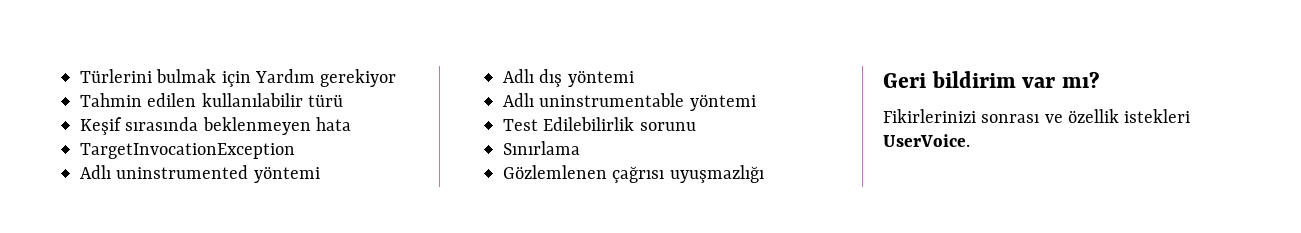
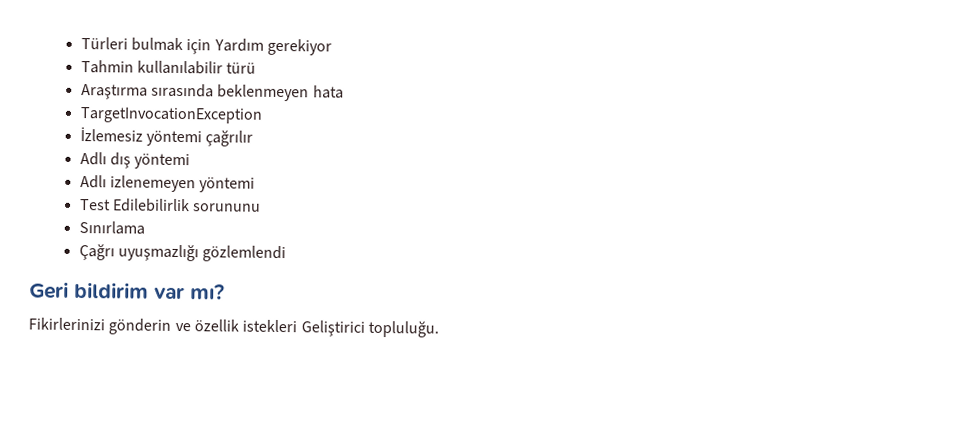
[80,69,153,83] Türlerini -> [80,37,128,50] Türleri
[147,93,197,107] edilen -> (134, 67) none
[80,117,123,135] Keşif -> [80,84,148,100] Araştırma
[80,165,320,183] Adlı uninstrumented yöntemi -> [79,127,254,147] İzlemesiz yöntemi çağrılır
[539,93,685,107] uninstrumentable -> [109,175,196,193] izlenemeyen
[639,122,696,131] sorunu -> [193,203,262,212] sorununu
[503,165,665,183] Gözlemlenen çağrısı -> [78,242,115,261] Çağrı
(764, 174) none -> [202,245,287,263] gözlemlendi
[981,114,1040,123] sonrası -> [108,318,172,335] gönderin
[883,134,970,147] UserVoice. -> [300,319,439,338] Geliştirici topluluğu.

